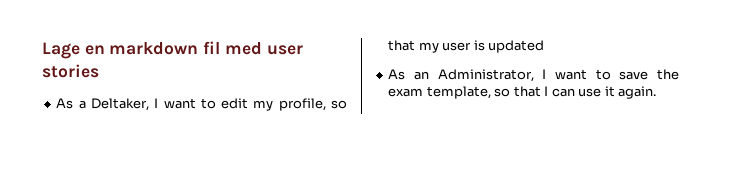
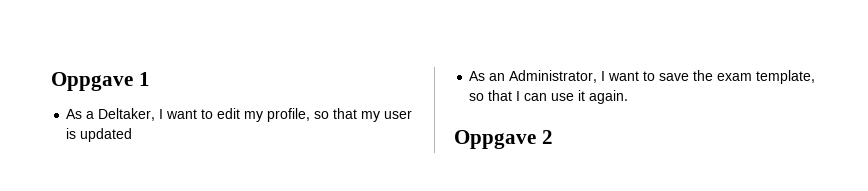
[42,41,303,59] [42,64,99,78] Lage en markdown fil med user stories -> [51,72,150,91] Oppgave 1
(657, 92) none -> [454,130,553,149] // Oppgave 2

